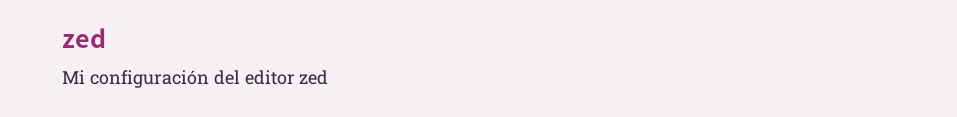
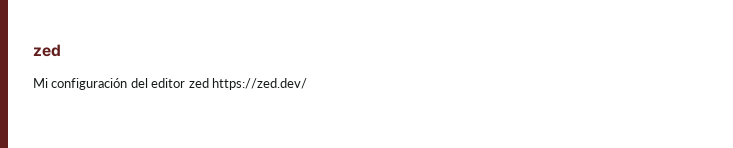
(329, 77) none -> [211,78,307,90] https://zed.dev/

